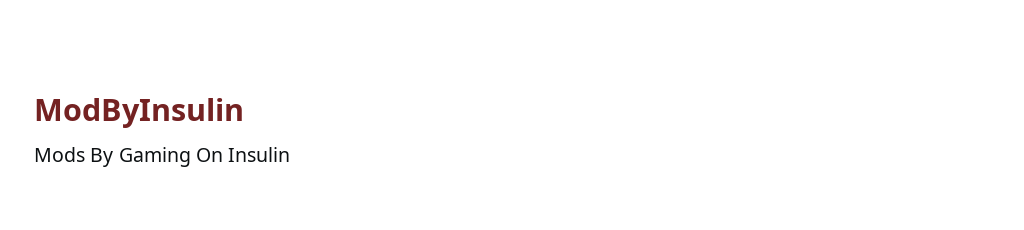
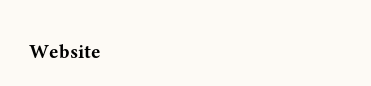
[34,98,244,128] [34,147,291,167] ModByInsulin // Mods By Gaming On Insulin -> [29,44,101,59] Website

